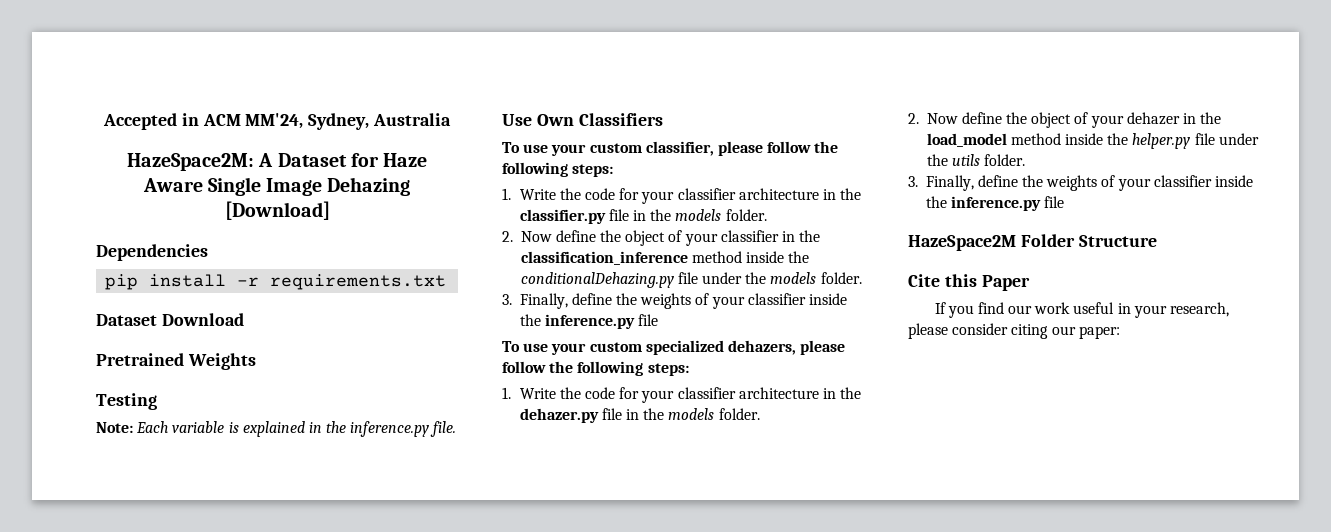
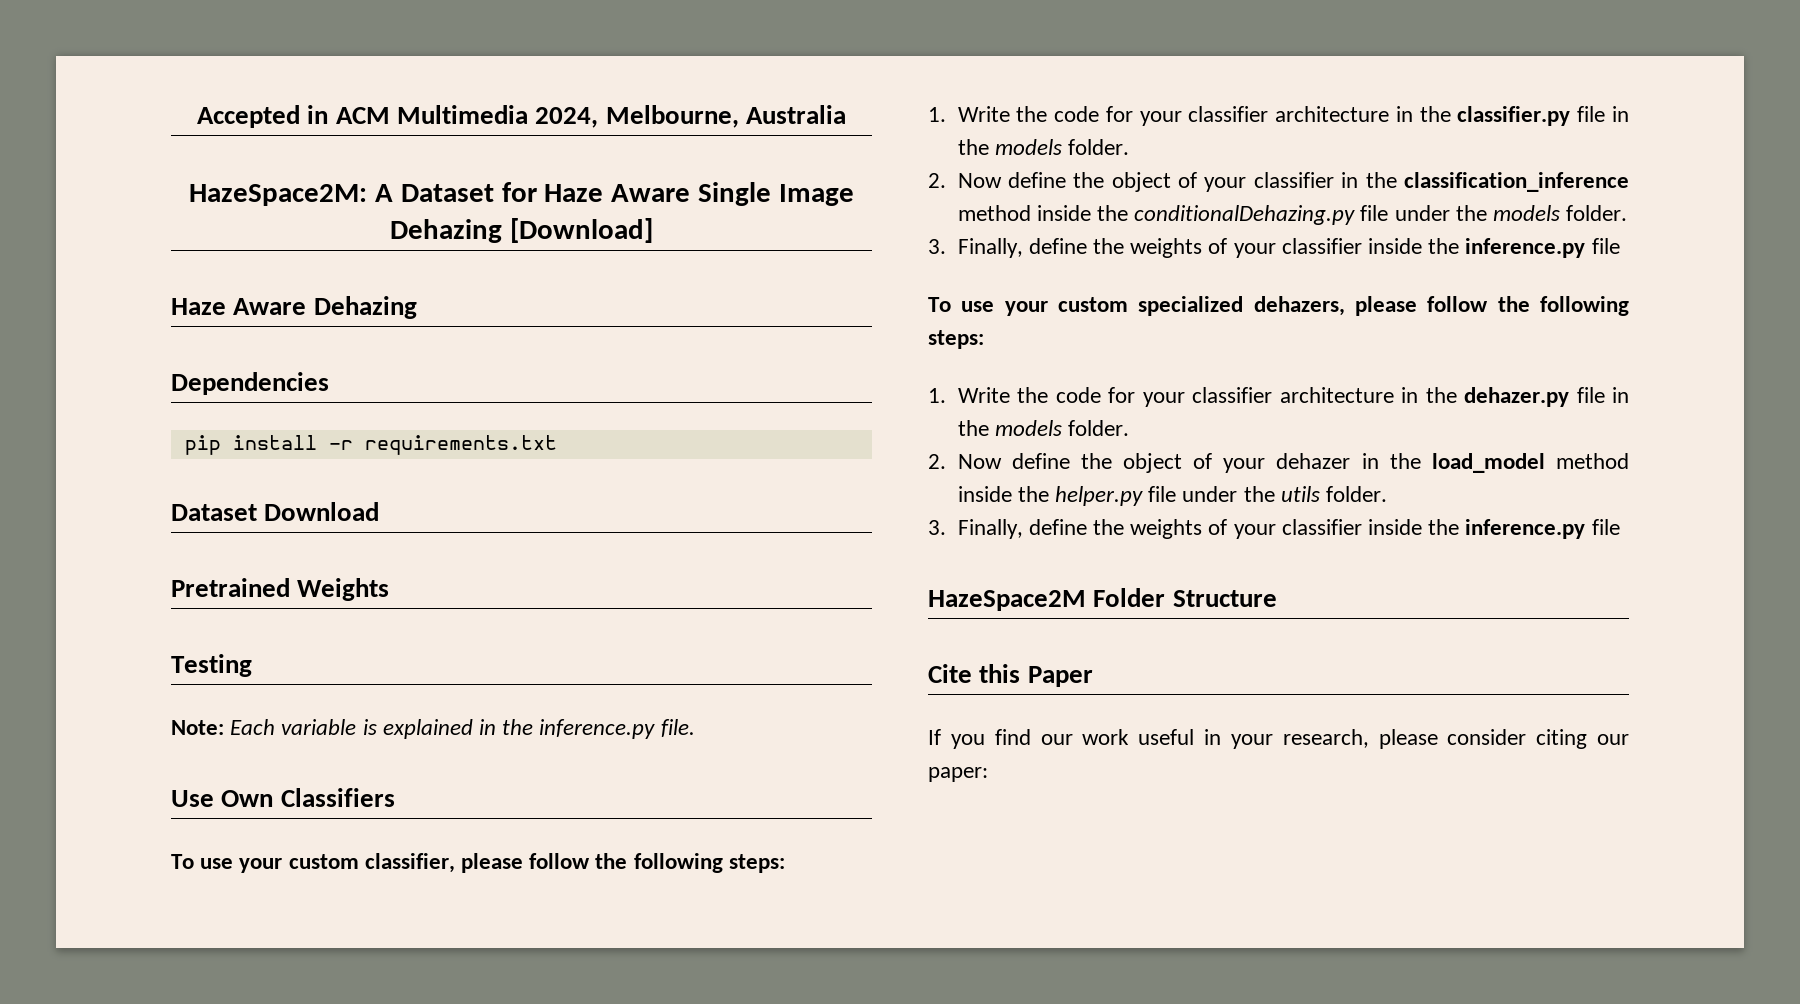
[245,113,370,130] MM'24, Sydney, -> [397,105,739,128] Multimedia 2024, Melbourne,
(330, 210) none -> [171,296,417,319] // Haze Aware Dehazing

